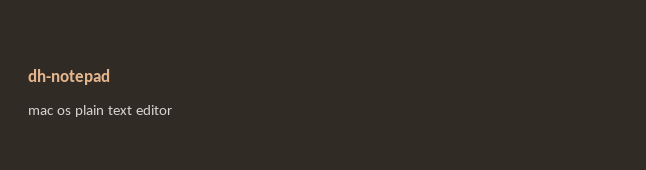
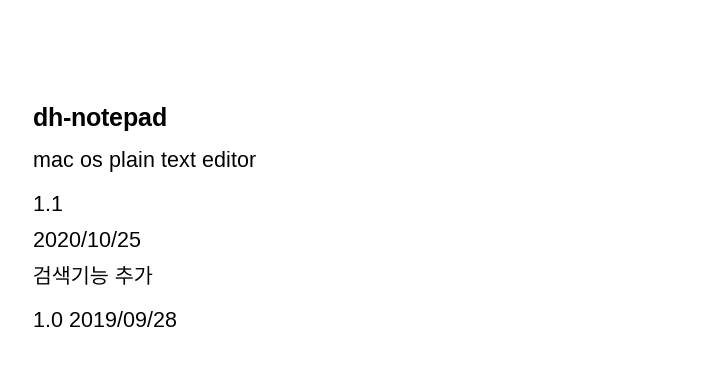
(172, 110) none -> [33,196,63,211] [33,231,141,247] [33,266,153,285] [33,311,177,327] // 1.1 // 2020/10/25 // 검색기능 추가 // 1.0 2019/09/28

